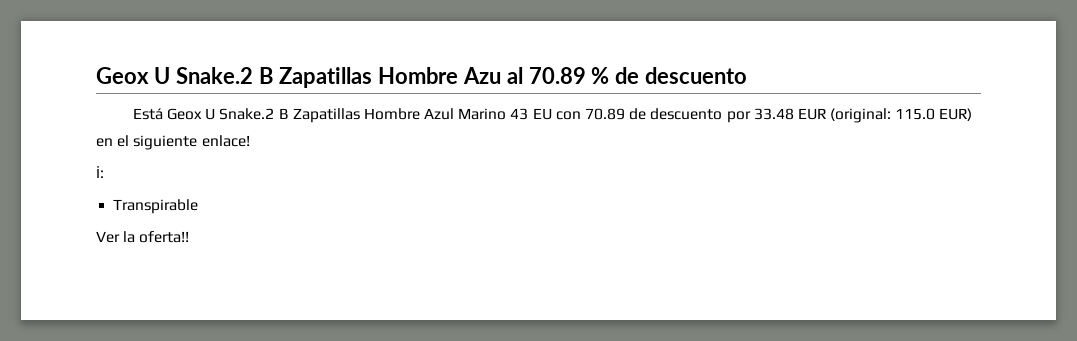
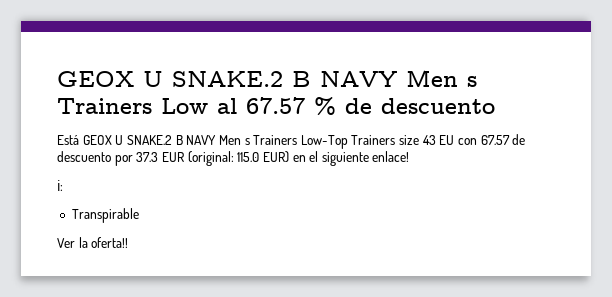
[96,67,748,88] [132,108,507,123] Geox U Snake.2 B Zapatillas Hombre Azu al 70.89 % de descuento // Está Geox U Snake.2 B Zapatillas Hombre Azul Marino -> [57,70,477,87] [57,97,495,115] [57,135,420,149] GEOX U SNAKE.2 B NAVY Men s Trainers Low al 67.57 % de descuento // Está GEOX U SNAKE.2 B NAVY Men s Trainers Low-Top Trainers size
[584,108,625,120] 70.89 -> [480,135,510,145] 67.57
[753,108,794,120] 33.48 -> [136,152,159,162] 37.3

